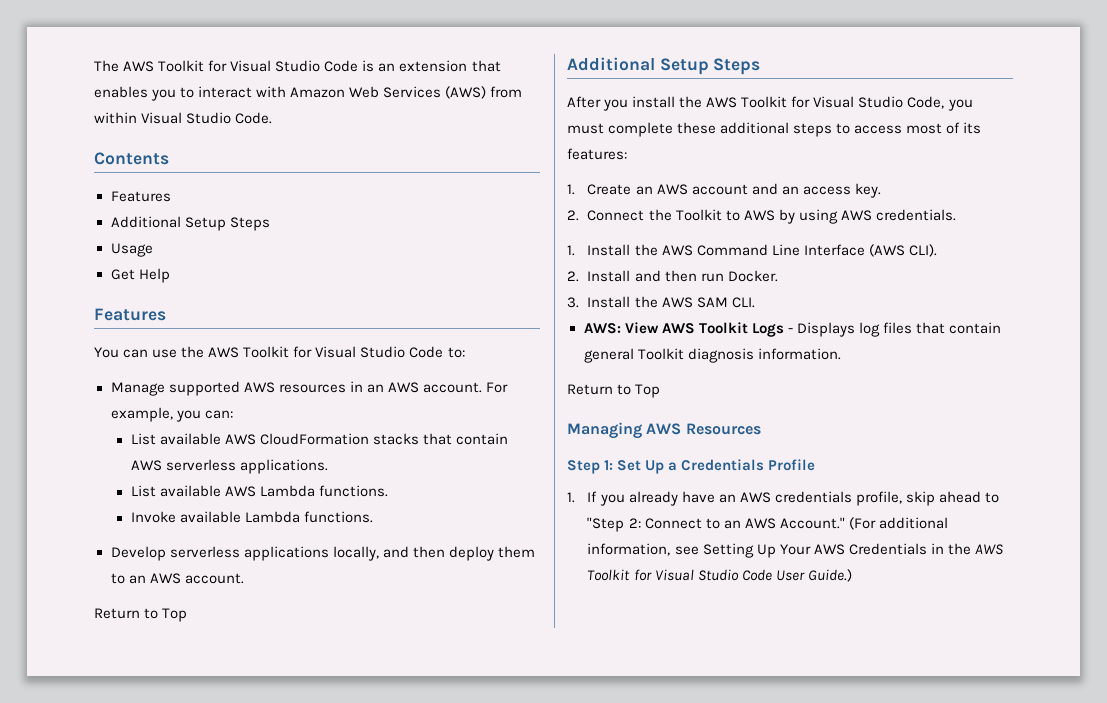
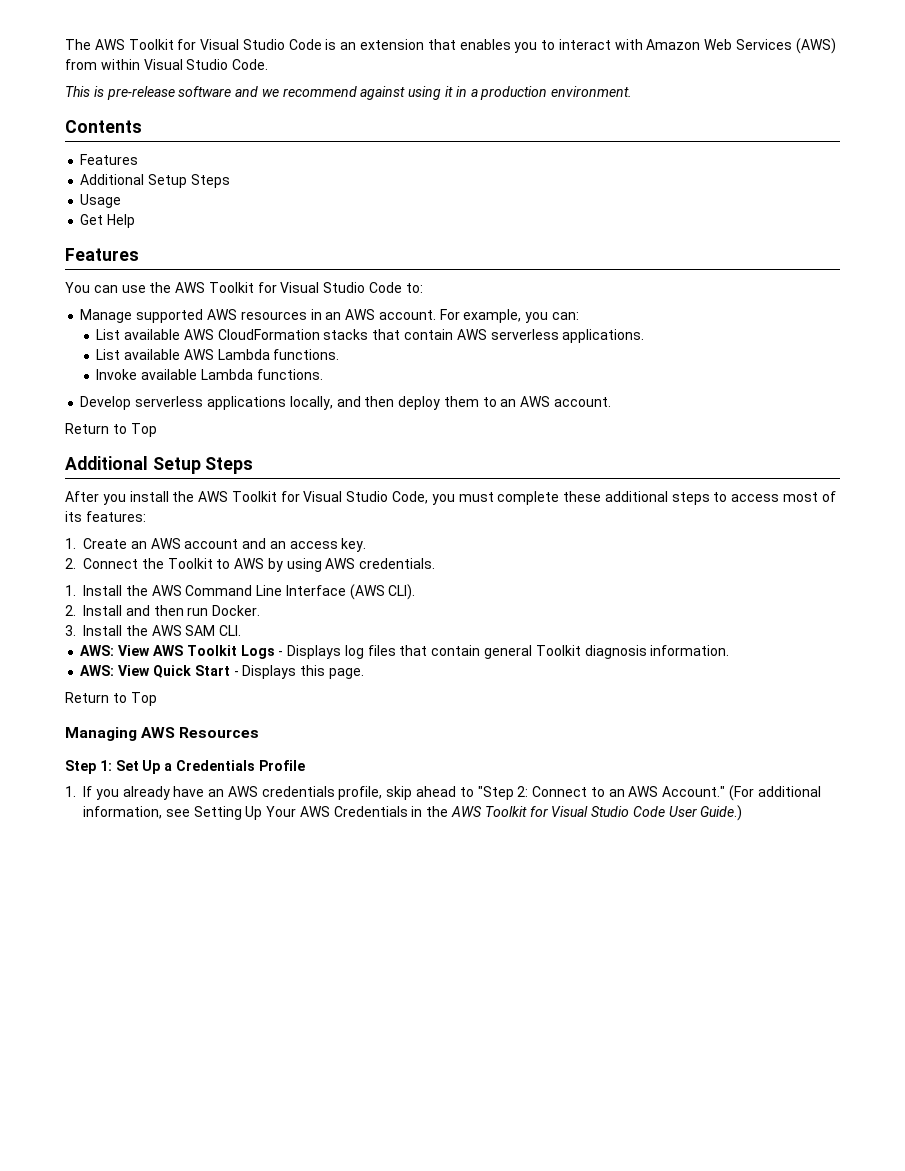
(273, 118) none -> [65,86,633,100] // This is pre-release software and we recommend against using it in a production environment.
(841, 354) none -> [80,665,364,679] // AWS: View Quick Start - Displays this page.

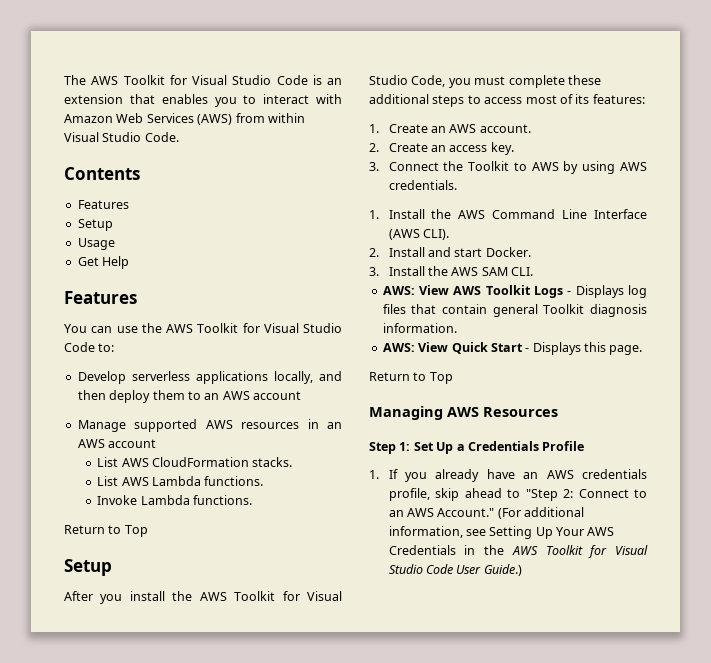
[65,86,633,100] // This is pre-release software and we recommend against using it in a production environment. -> (179, 137) none
[80,174,230,188] Additional Setup Steps -> [77,219,113,231] Setup
[80,309,579,323] [96,329,645,343] [96,349,340,360] [96,369,323,380] // Manage supported AWS resources in an AWS account. For example, you can: // List available AWS CloudFormation stacks that contain AWS serverless applications. // List available AWS Lambda functions. // Invoke available Lambda functions. -> (115, 347) none
[553,397,611,407] [65,423,157,437] [65,456,254,474] account. // Return to Top // Additional Setup Steps -> [253,391,301,400] [77,419,342,432] [77,439,157,448] [97,457,293,467] [97,476,264,486] [97,495,253,505] [64,525,148,537] [64,559,112,576] account // Manage supported AWS resources in an AWS account // List AWS CloudFormation stacks. // List AWS Lambda functions. // Invoke Lambda functions. // Return to Top // Setup
[184,538,267,549] account and -> [479,124,531,133] [369,143,428,152] account. // 2. Create
[65,558,76,569] 2. -> [369,162,379,171] 3.
[153,605,209,616] then run -> [454,248,483,257] start

